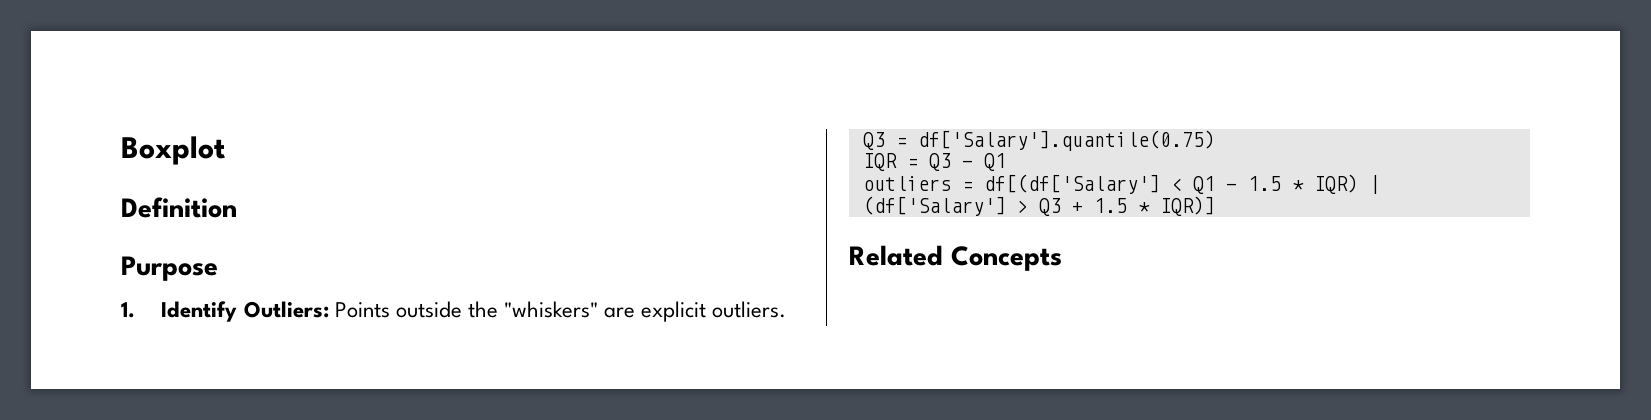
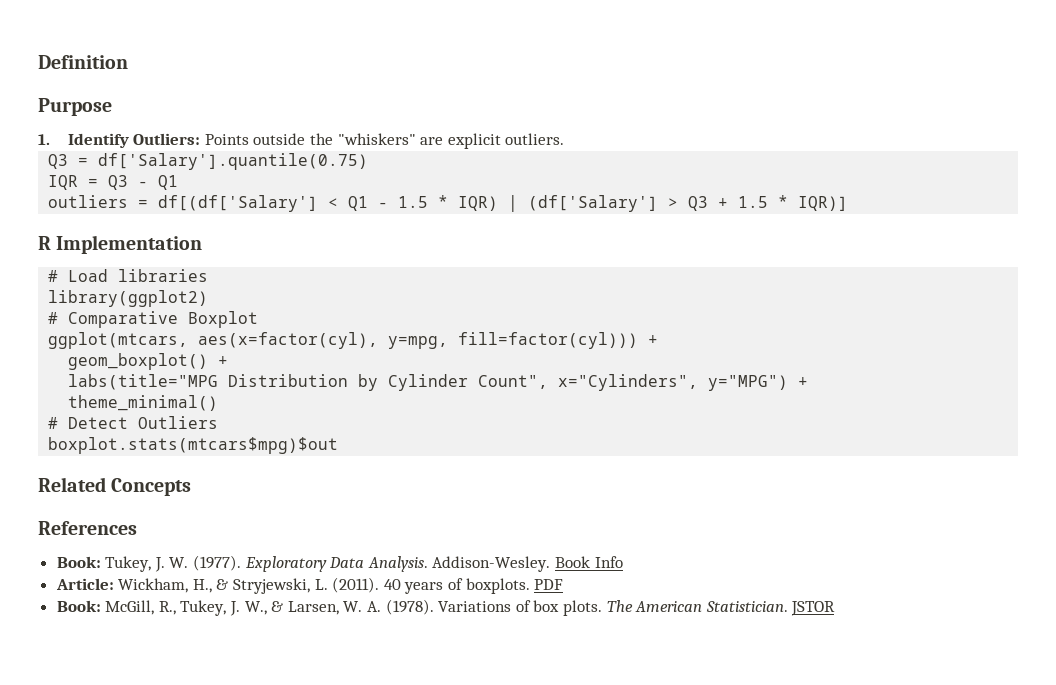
[121,136,225,165] Boxplot // -> (38, 62) none
[849,245,1062,271] Related Concepts -> [38,235,203,254] [48,269,209,282] [48,290,209,307] [48,311,259,328] [48,332,659,349] [68,353,229,370] [68,374,809,391] [68,395,219,411] [48,416,219,429] [48,437,339,454] [38,477,192,496] [38,521,137,535] [56,555,623,572] [55,577,564,594] [56,599,836,616] R Implementation // # Load libraries // library(ggplot2) // # Comparative Boxplot // ggplot(mtcars, aes(x=factor(cyl), y=mpg, fill=factor(cyl))) + // geom_boxplot() + // labs(title="MPG Distribution by Cylinder Count", x="Cylinders", y="MPG") + // theme_minimal() // # Detect Outliers // boxplot.stats(mtcars$mpg)$out // Related Concepts // References // Book: Tukey, J. W. (1977). Exploratory Data Analysis. Addison-Wesley. Book Info // Article: Wickham, H., & Stryjewski, L. (2011). 40 years of boxplots. PDF // Book: McGill, R., Tukey, J. W., & Larsen, W. A. (1978). Variations of box plots. The American Statistician. JSTOR

